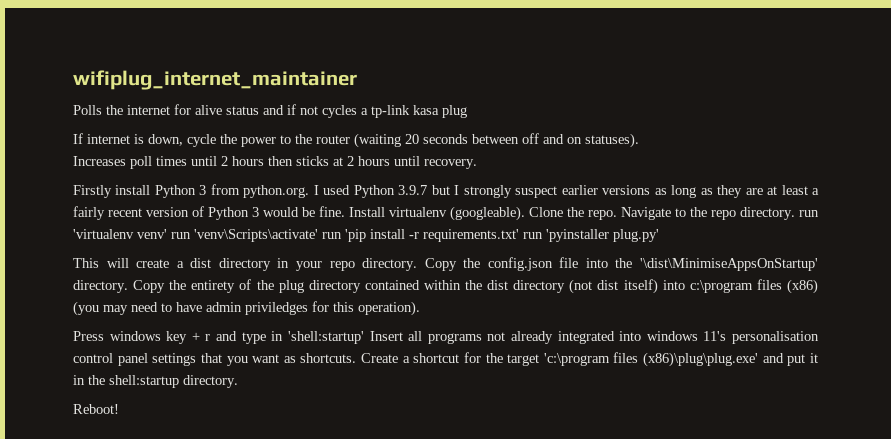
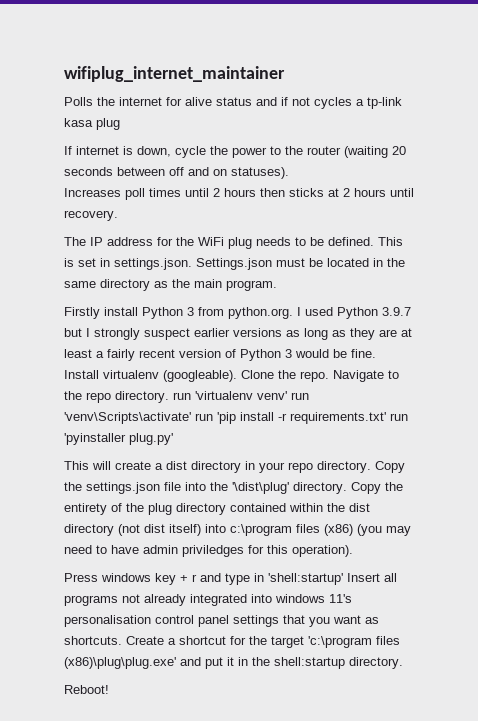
(477, 164) none -> [64,237,403,249] [64,258,405,270] [64,279,277,291] // The IP address for the WiFi plug needs to be defined. This is set in settings.json. Settings.json must be located in the same directory as the main program.
[487,257,553,271] config.json -> [86,482,160,494] settings.json
[640,258,818,271] '\dist\MinimiseAppsOnStartup' -> [232,482,289,494] '\dist\plug'

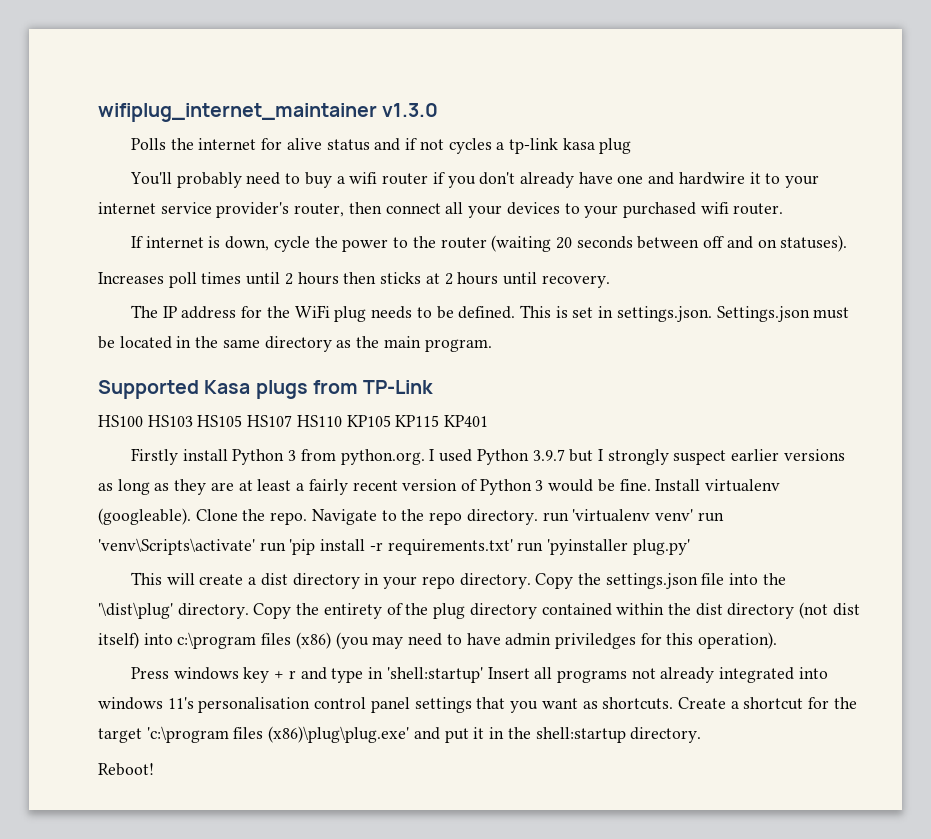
(285, 74) none -> [382,103,439,117] v1.3.0
(120, 124) none -> [130,172,820,188] [98,202,784,218] // You'll probably need to buy a wifi router if you don't already have one and hardwire it to your internet service provider's router, then connect all your devices to your purchased wifi router.
(277, 285) none -> [98,380,434,399] [98,415,489,427] // Supported Kasa plugs from TP-Link // HS100 HS103 HS105 HS107 HS110 KP105 KP115 KP401

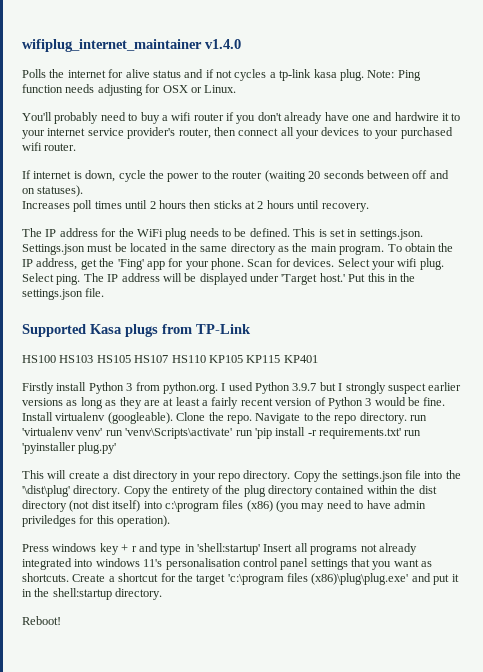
[382,103,439,117] v1.3.0 -> [205,39,241,49] v1.4.0
[599,138,632,154] plug -> [339,69,421,81] [22,84,237,96] plug. Note: Ping function needs adjusting for OSX or Linux.
(492, 345) none -> [387,243,454,252] [22,258,444,270] [22,273,416,285] [22,288,105,300] To obtain the IP address, get the 'Fing' app for your phone. Scan for devices. Select your wifi plug. Select ping. The IP address will be displayed under 'Target host.' Put this in the settings.json file.

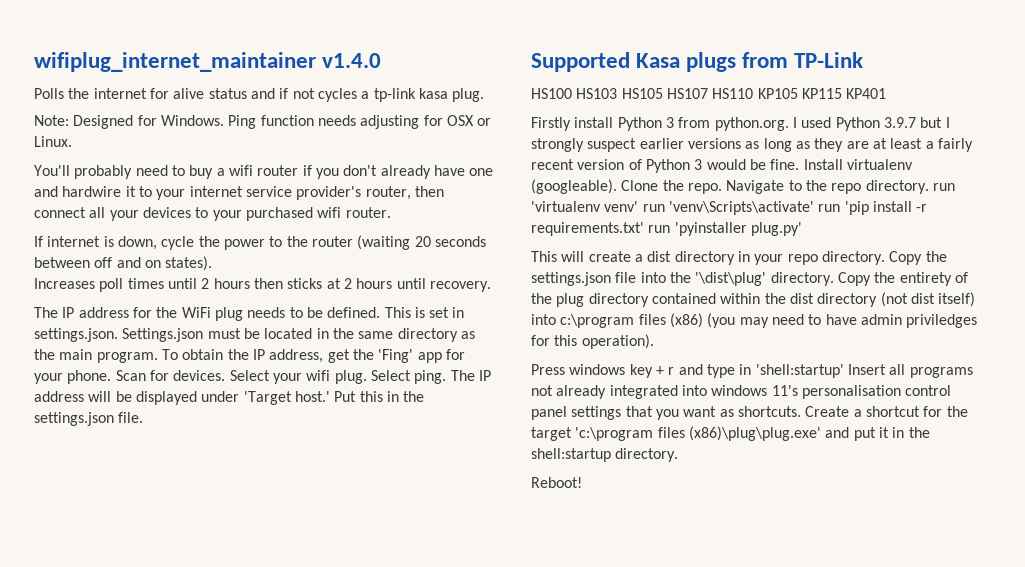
[367,70,395,78] Note: -> [34,115,224,129] // Note: Designed for Windows.
[37,185,84,197] statuses). -> [165,256,213,271] states).

